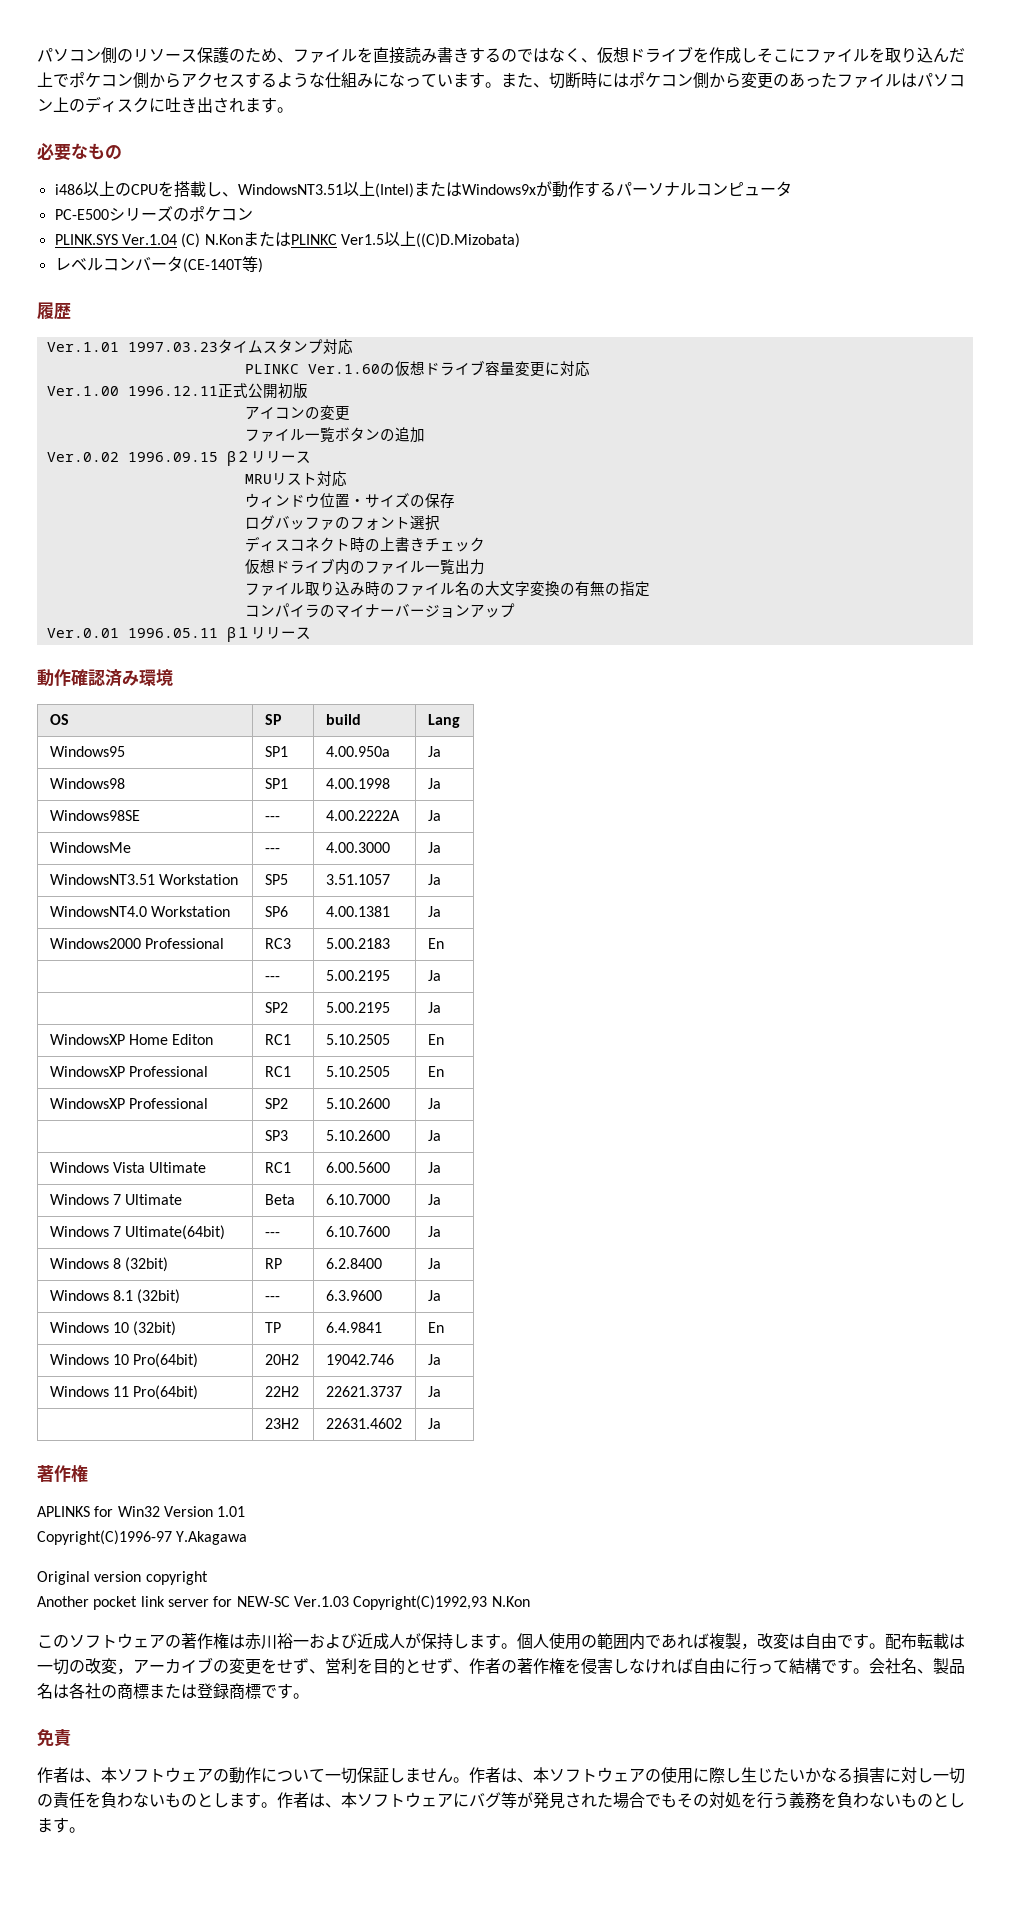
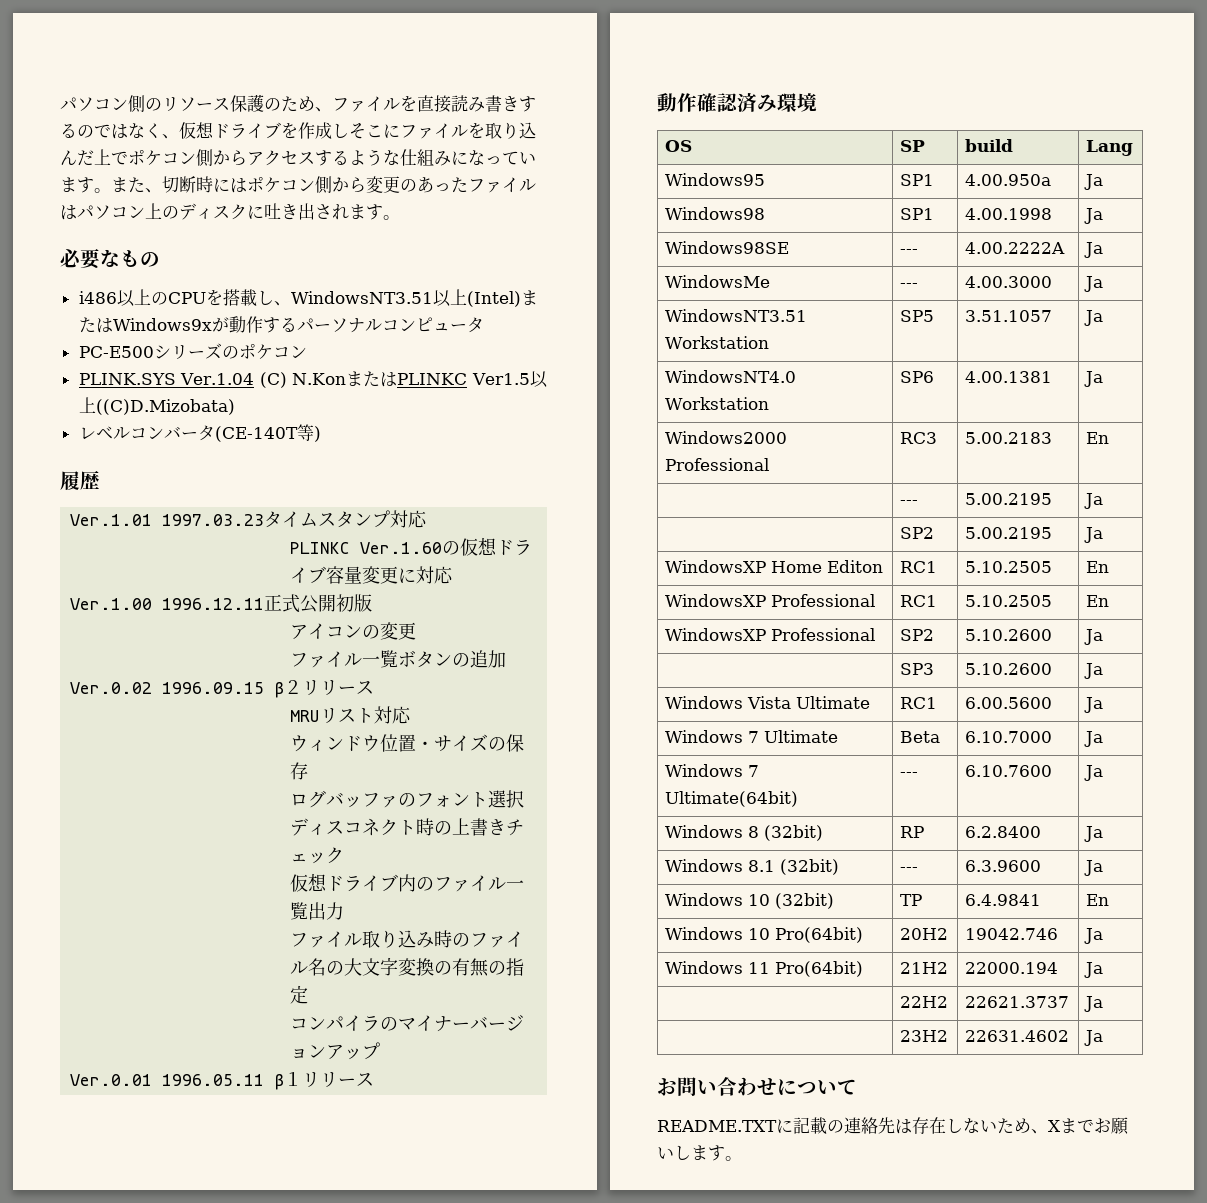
(199, 1392) none -> [900,962,949,974] [965,962,1059,974] [1084,962,1104,978] | 21H2 | 22000.194 | Ja //
[37,1465,88,1482] [37,1506,246,1517] [37,1530,248,1545] [37,1571,208,1585] [37,1595,530,1610] [37,1633,965,1650] [37,1657,965,1675] [37,1683,309,1699] [37,1729,71,1747] [37,1767,965,1784] [37,1792,949,1809] 著作権 // APLINKS for Win32 Version 1.01 // Copyright(C)1996-97 Y.Akagawa // Original version copyright // Another pocket link server for NEW-SC Ver.1.03 Copyright(C)1992,93 N.Kon // このソフトウェアの著作権は赤川裕一および近成人が保持します。個人使用の範囲内であれば複製，改変は自由です。配布転載は一切の改変，アーカイブの変更をせず、営利を目的とせず、作者の著作権を侵害しなければ自由に行って結構です。会社名、製品名は各社の商標または登録商標です。 // 免責 // 作者は、本ソフトウェアの動作について一切保証しません。作者は、本ソフトウェアの使用に際し生じたいかなる損害に対し一切の責任を負わないものとします。作者は、本ソフトウェアにバグ等が発見された場合でもその対処を行う義務を負わないものと -> [657,1077,857,1096] [657,1117,1129,1135] [657,1147,674,1159] お問い合わせについて // README.TXTに記載の連絡先は存在しないため、Xまでお願い

